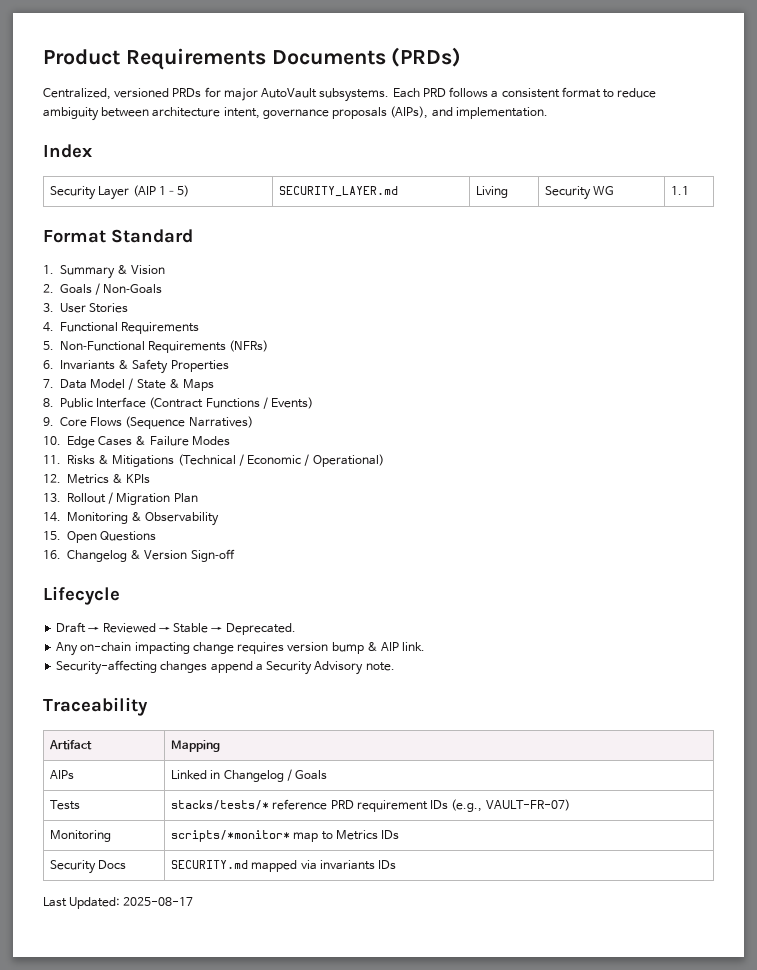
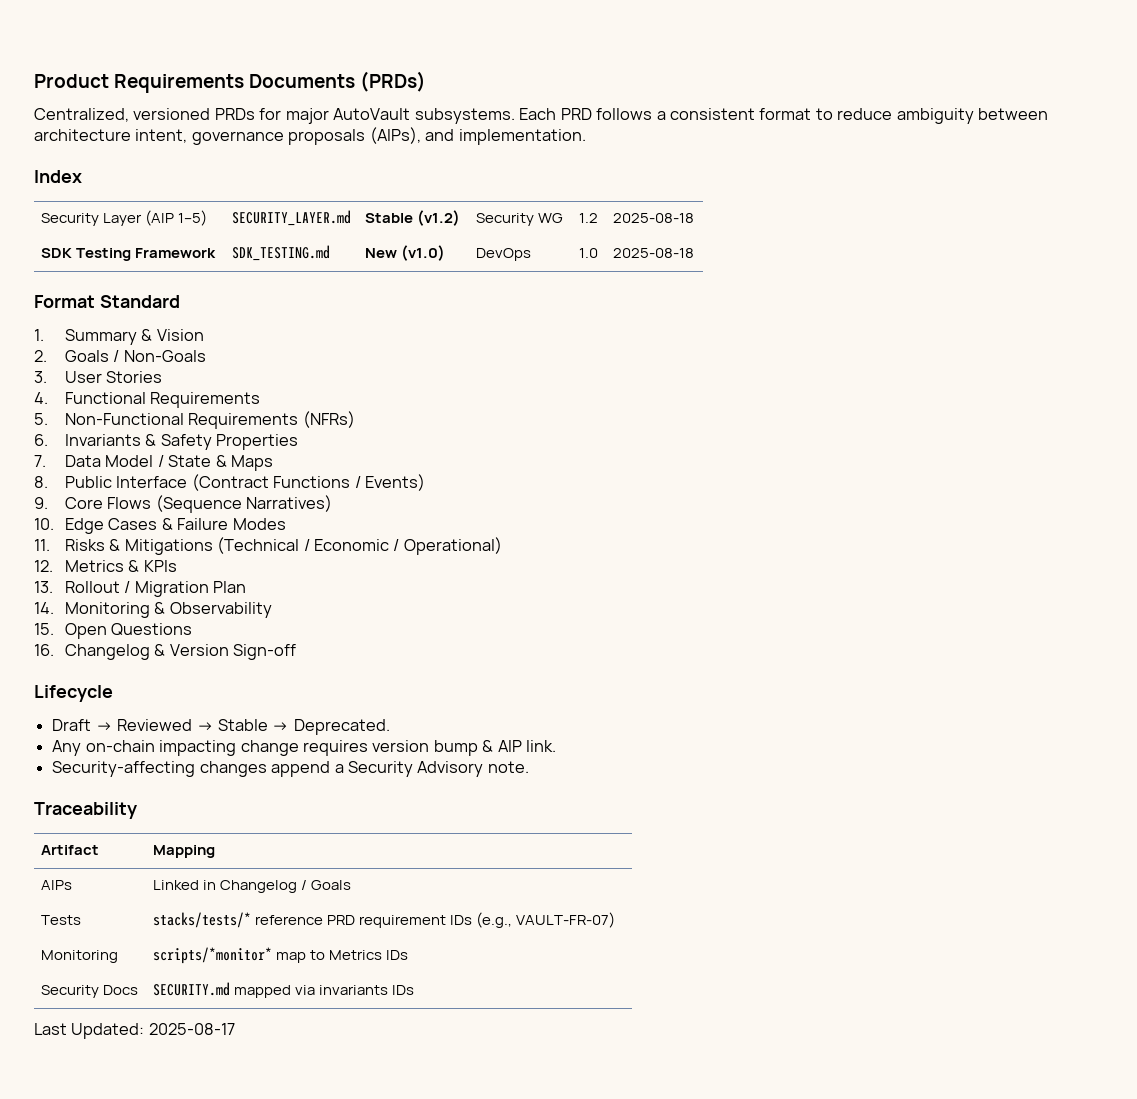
[476,186,509,198] Living -> [364,210,460,226] Stable (v1.2)
[671,186,690,195] 1.1 -> [578,213,598,223] [612,213,694,223] [40,248,216,261] [231,245,330,261] [364,245,445,261] [475,248,531,261] [578,248,598,258] [612,248,694,258] 1.2 | 2025-08-18 // SDK Testing Framework | SDK_TESTING.md | New (v1.0) | DevOps | 1.0 | 2025-08-18

